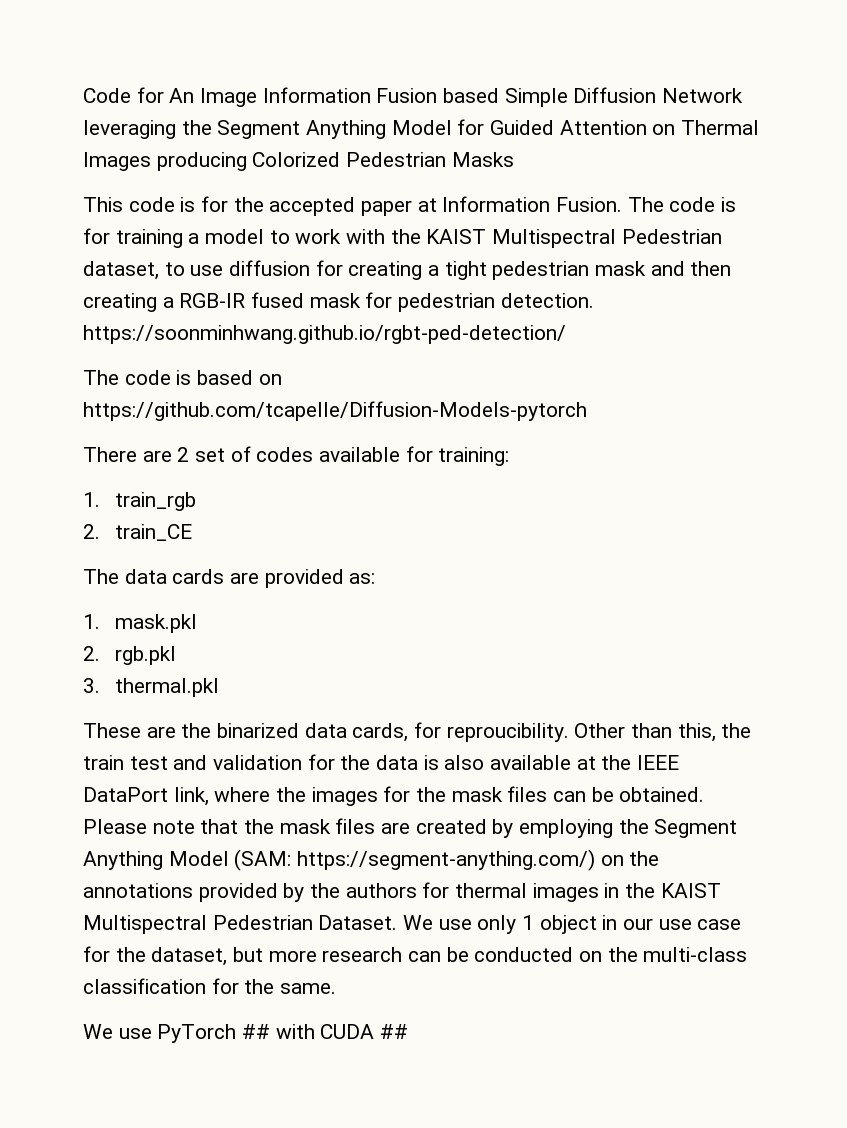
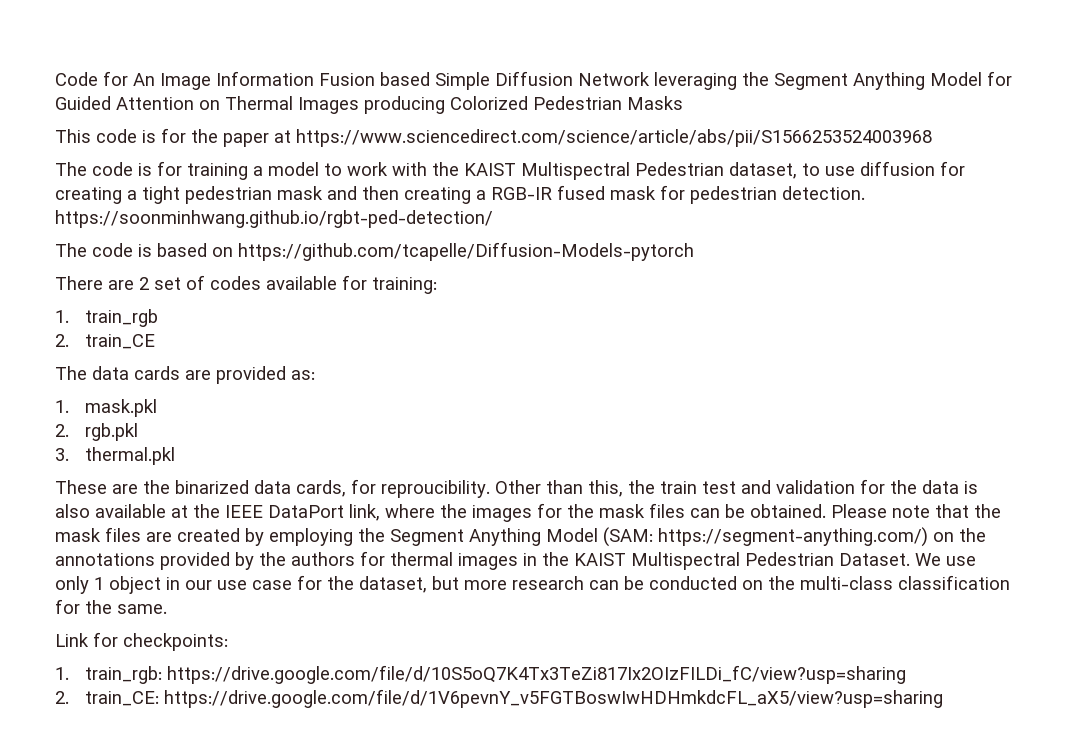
[269,197,356,216] accepted -> (218, 136) none
[442,196,623,212] Information Fusion. -> [296,129,932,147] https://www.sciencedirect.com/science/article/abs/pii/S1566253524003968 //
[83,1024,409,1043] We use PyTorch ## with CUDA ## -> [55,632,228,651] [55,665,906,684] [55,689,943,708] Link for checkpoints: // 1. train_rgb: https://drive.google.com/file/d/10S5oQ7K4Tx3TeZi817Ix2OIzFILDi_fC/view?usp=sharing // 2. train_CE: https://drive.google.com/file/d/1V6pevnY_v5FGTBoswIwHDHmkdcFL_aX5/view?usp=sharing

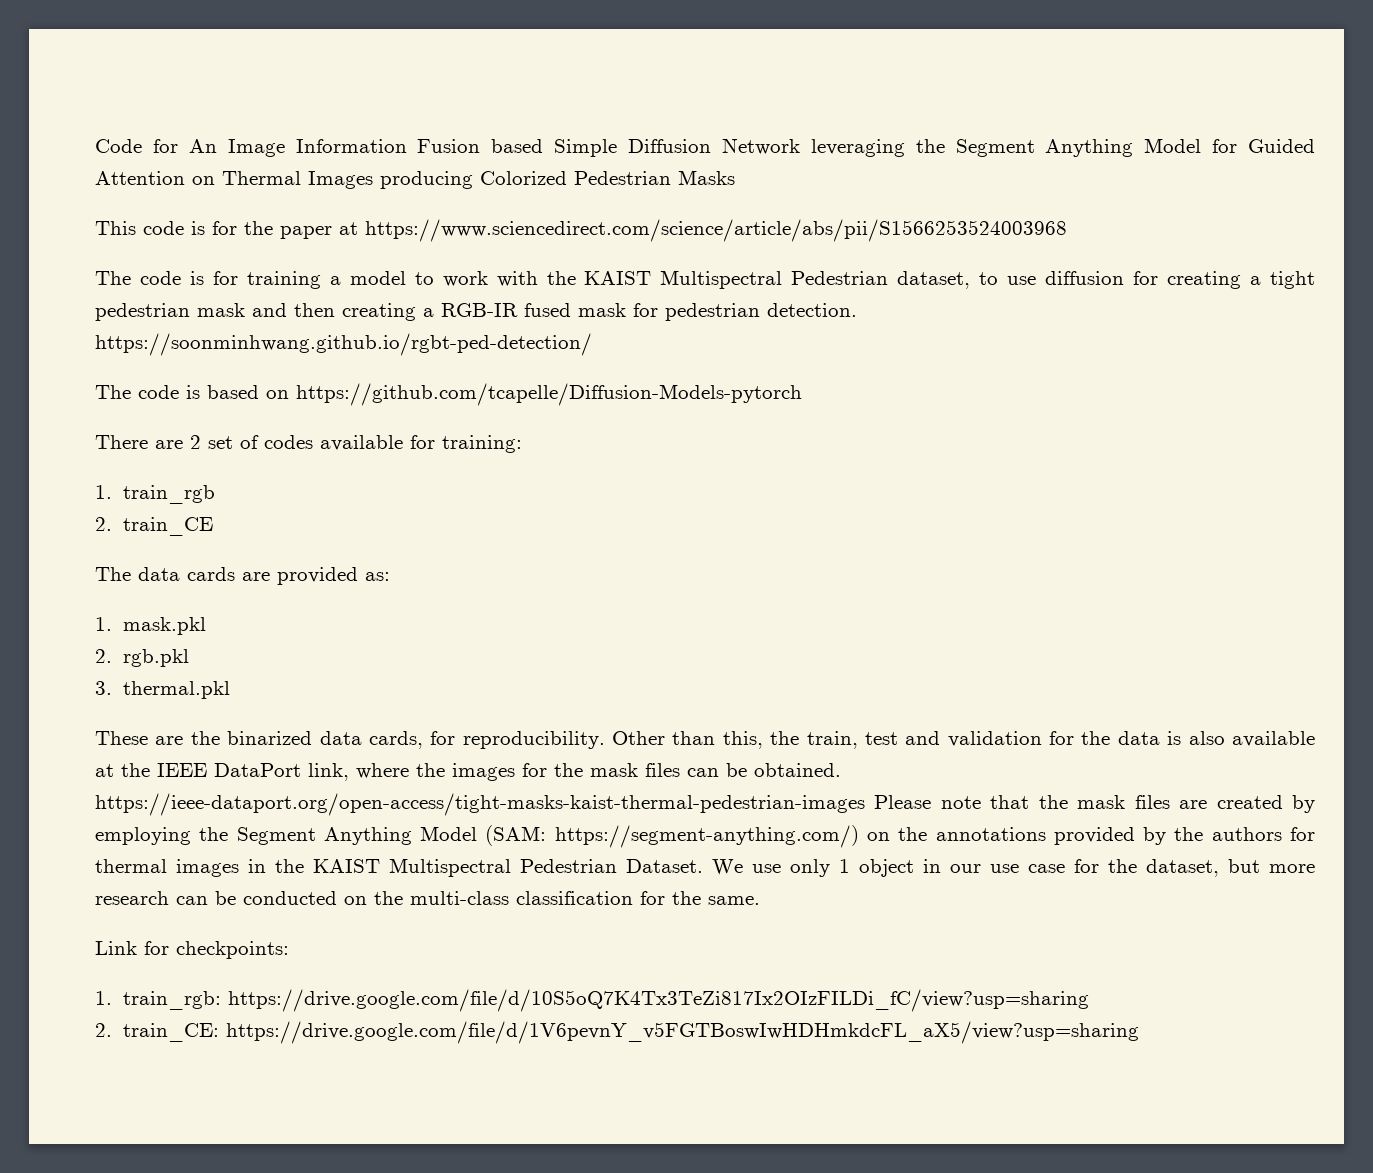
[381,480,490,498] reproucibility. -> [462,731,605,749] reproducibility.
[660,481,697,494] train -> [806,731,858,749] train,
(826, 511) none -> [95,793,865,816] https://ieee-dataport.org/open-access/tight-masks-kaist-thermal-pedestrian-images

